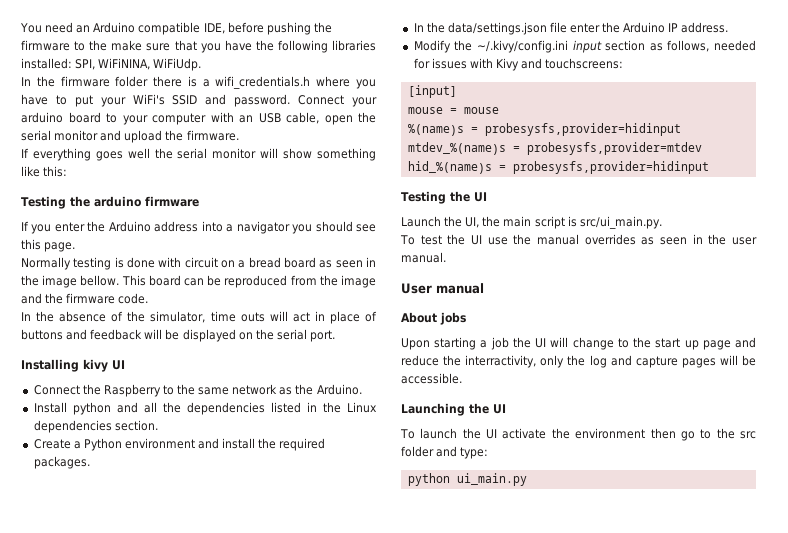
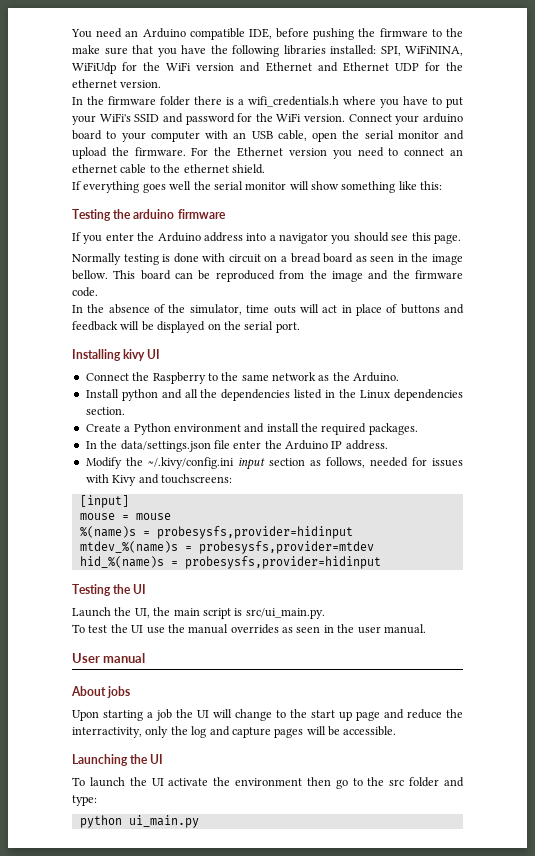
[153,58,202,71] WiFiUdp. -> [72,62,463,74] [72,79,162,88] WiFiUdp for the WiFi version and Ethernet and Ethernet UDP for the ethernet version.
[234,94,291,107] password. -> [185,113,346,125] password for the WiFi version.
(239, 135) none -> [191,147,463,159] [72,164,265,174] For the Ethernet version you need to connect an ethernet cable to the ethernet shield.

